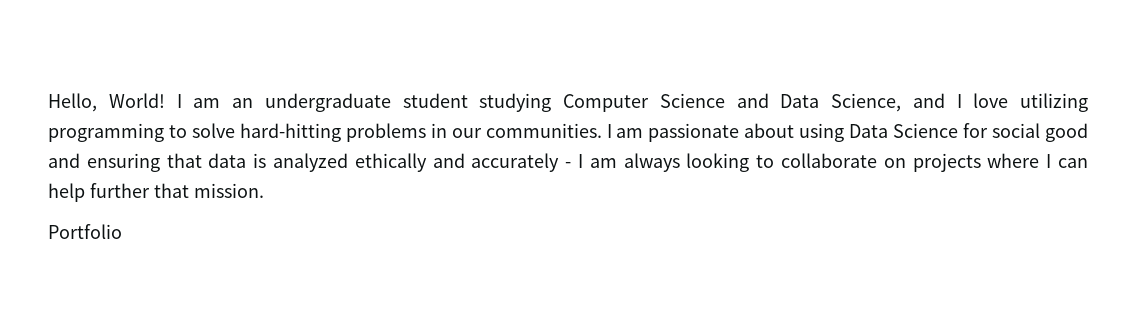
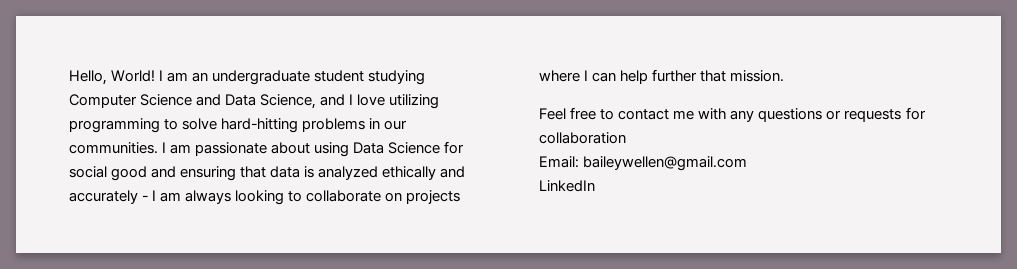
[48,224,122,239] Portfolio -> [539,107,926,122] [539,132,626,144] [539,156,748,171] [539,180,595,192] Feel free to contact me with any questions or requests for collaboration // Email: baileywellen@gmail.com // LinkedIn

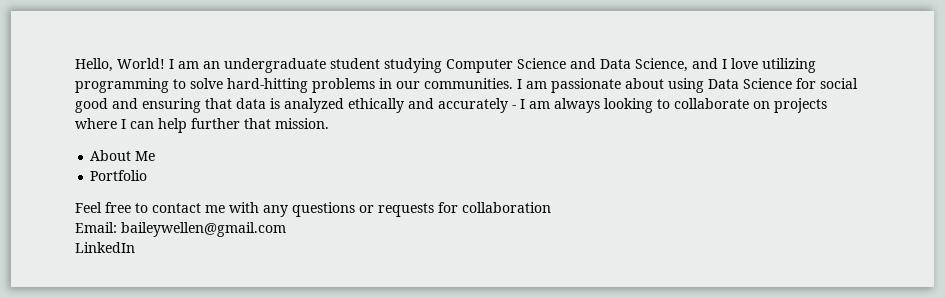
(785, 76) none -> [90,150,156,161] [90,170,148,181] // About Me // Portfolio

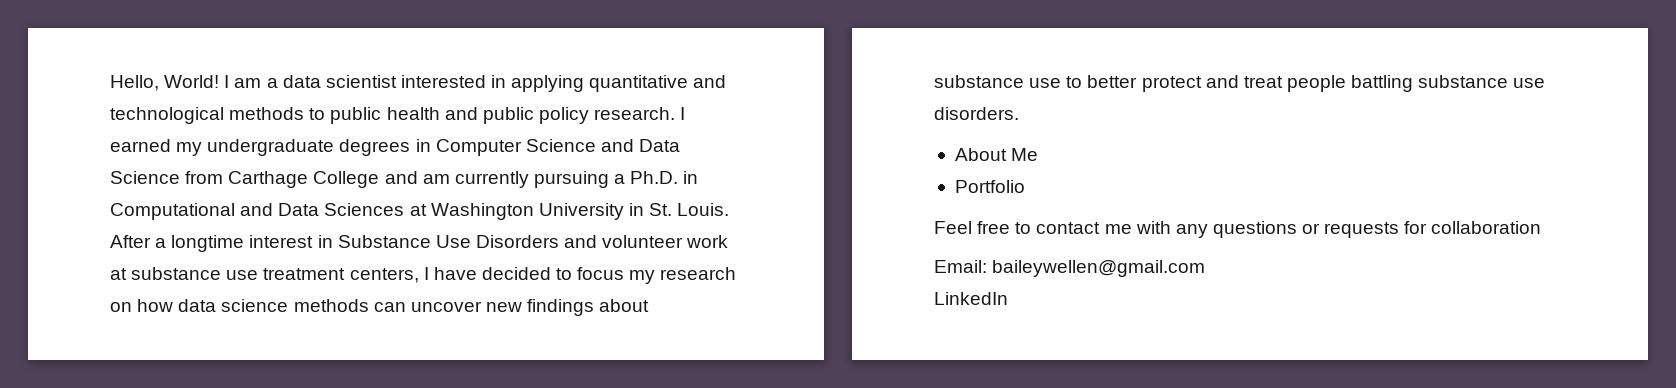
[203,58,816,73] [75,78,858,93] [75,98,827,113] [75,118,329,133] an undergraduate student studying Computer Science and Data Science, and I love utilizing programming to solve hard-hitting problems in our communities. I am passionate about using Data Science for social good and ensuring that data is analyzed ethically and accurately - I am always looking to collaborate on projects where I can help further that mission. -> [266,75,727,92] [110,107,686,124] [110,139,681,156] [110,171,699,188] [110,203,730,220] [110,235,729,252] [110,267,737,284] [110,299,650,316] [934,75,1546,92] [934,107,1019,120] a data scientist interested in applying quantitative and technological methods to public health and public policy research. I earned my undergraduate degrees in Computer Science and Data Science from Carthage College and am currently pursuing a Ph.D. in Computational and Data Sciences at Washington University in St. Louis. After a longtime interest in Substance Use Disorders and volunteer work at substance use treatment centers, I have decided to focus my research on how data science methods can uncover new findings about substance use to better protect and treat people battling substance use disorders.

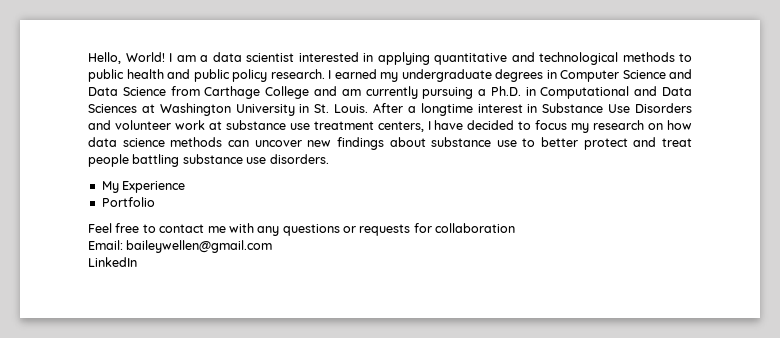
[954,148,1039,161] About Me -> [101,181,186,193] My Experience

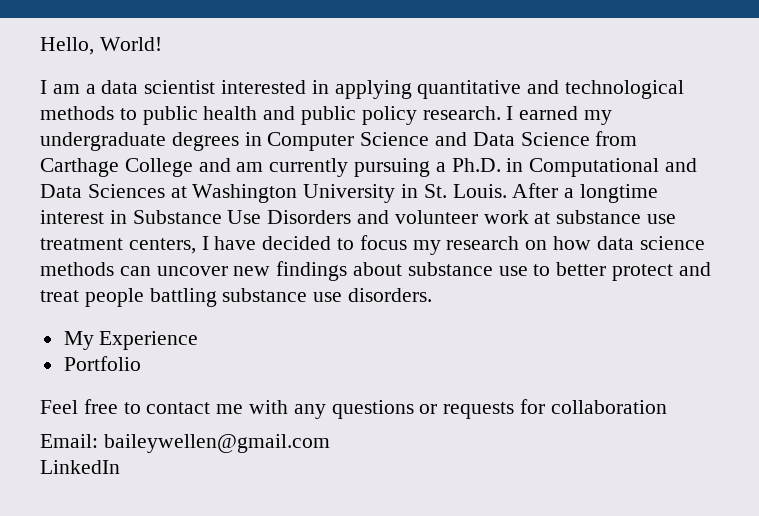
(165, 57) none -> (162, 44) //

